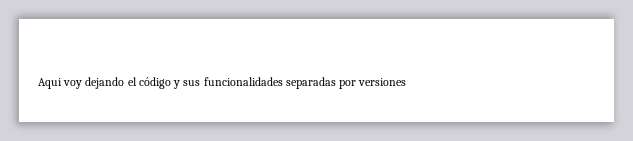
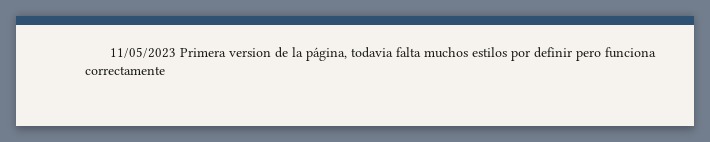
[38,77,407,89] Aqui voy dejando el código y sus funcionalidades separadas por versiones -> [109,47,656,61] [85,66,165,75] 11/05/2023 Primera version de la página, todavia falta muchos estilos por definir pero funciona correctamente

